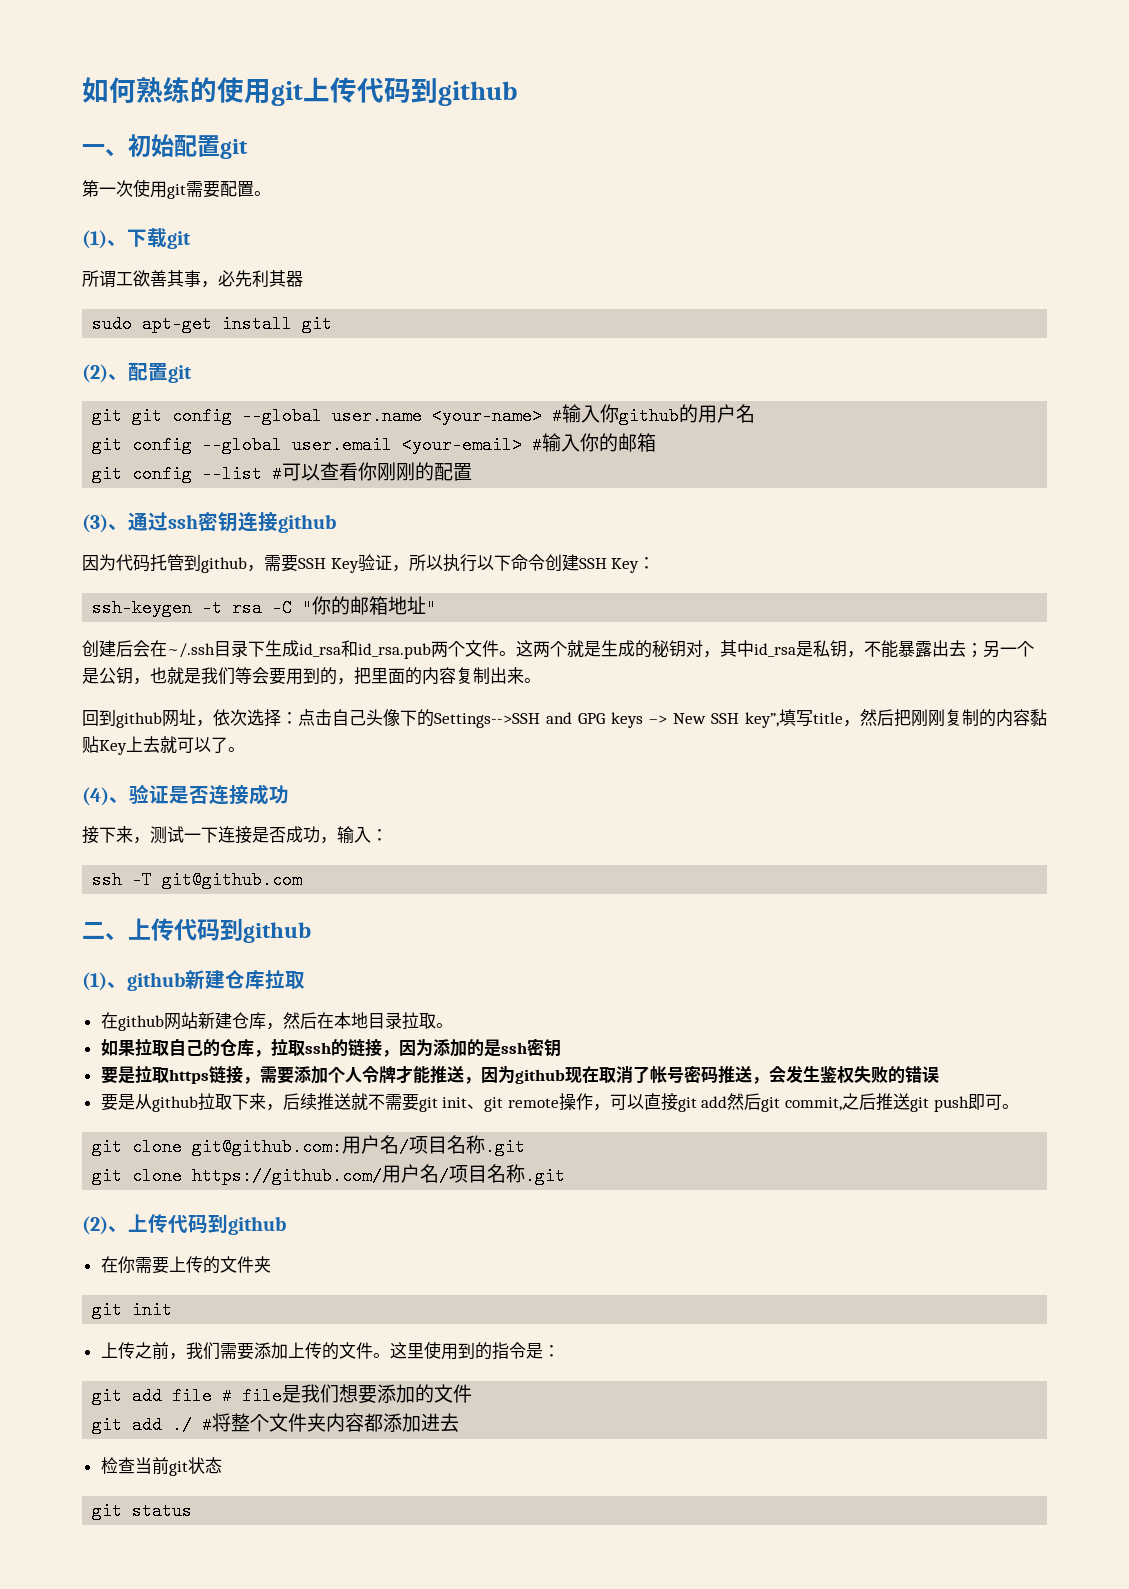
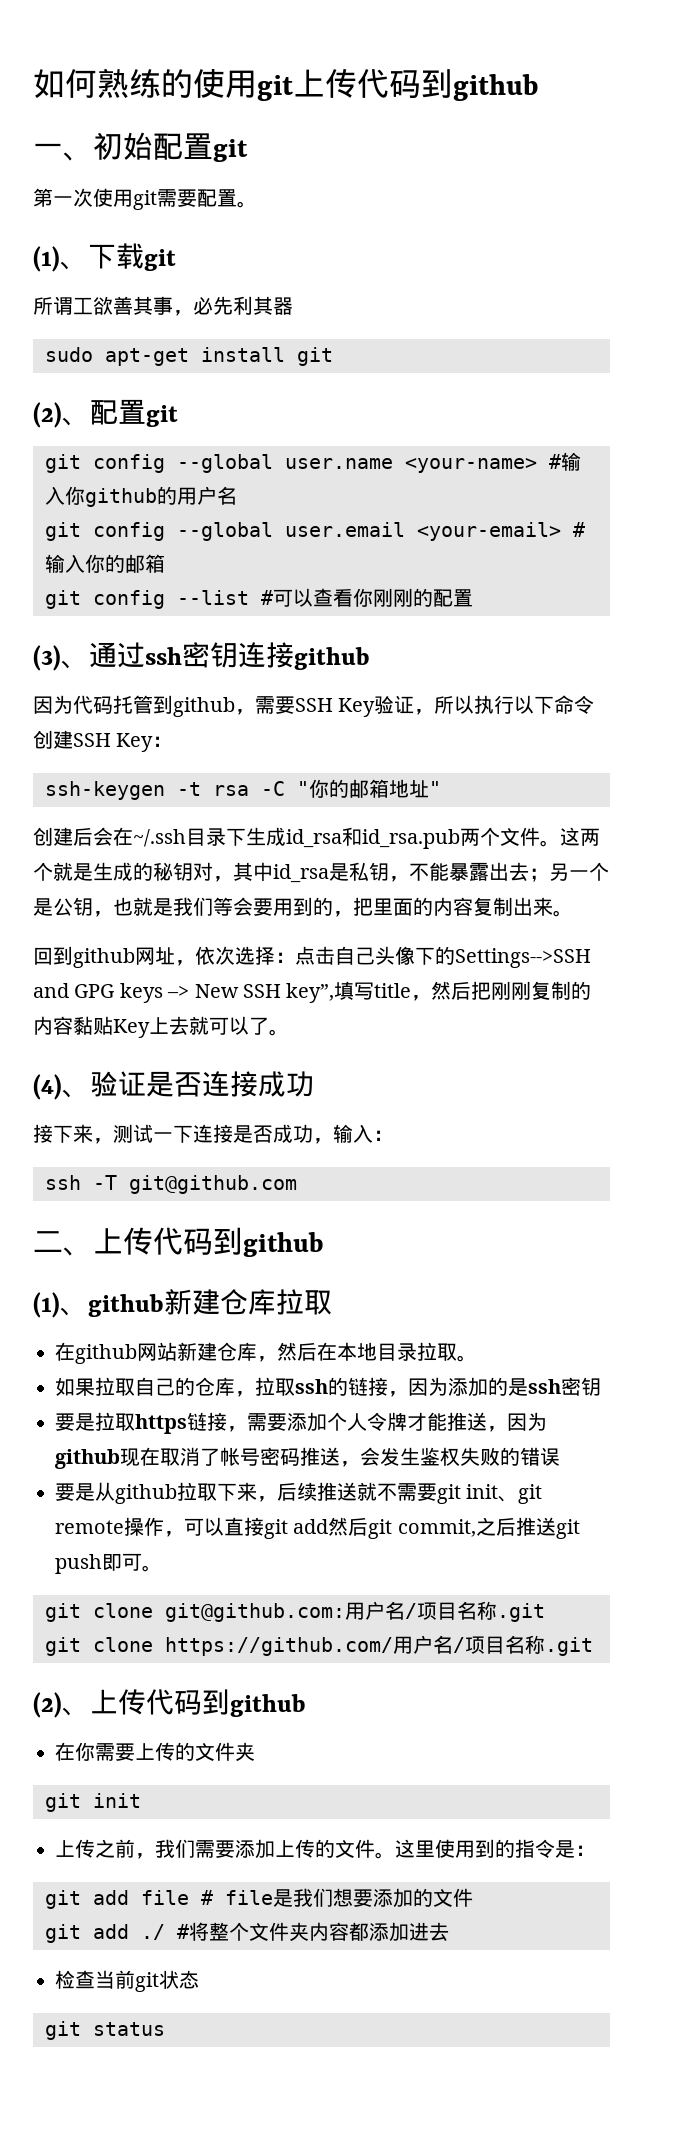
[132,407,163,425] git -> (81, 463) none

